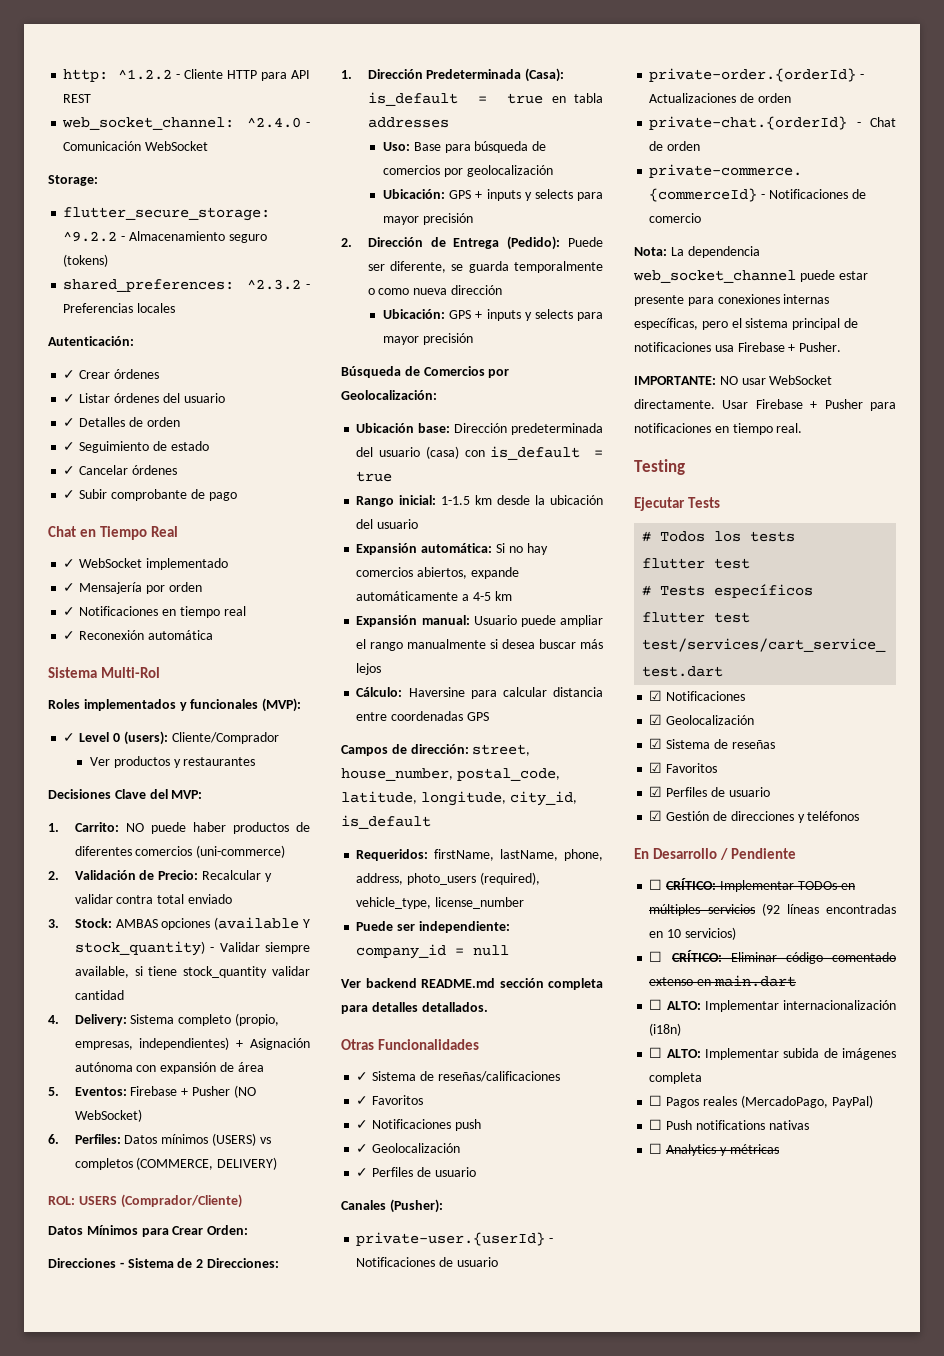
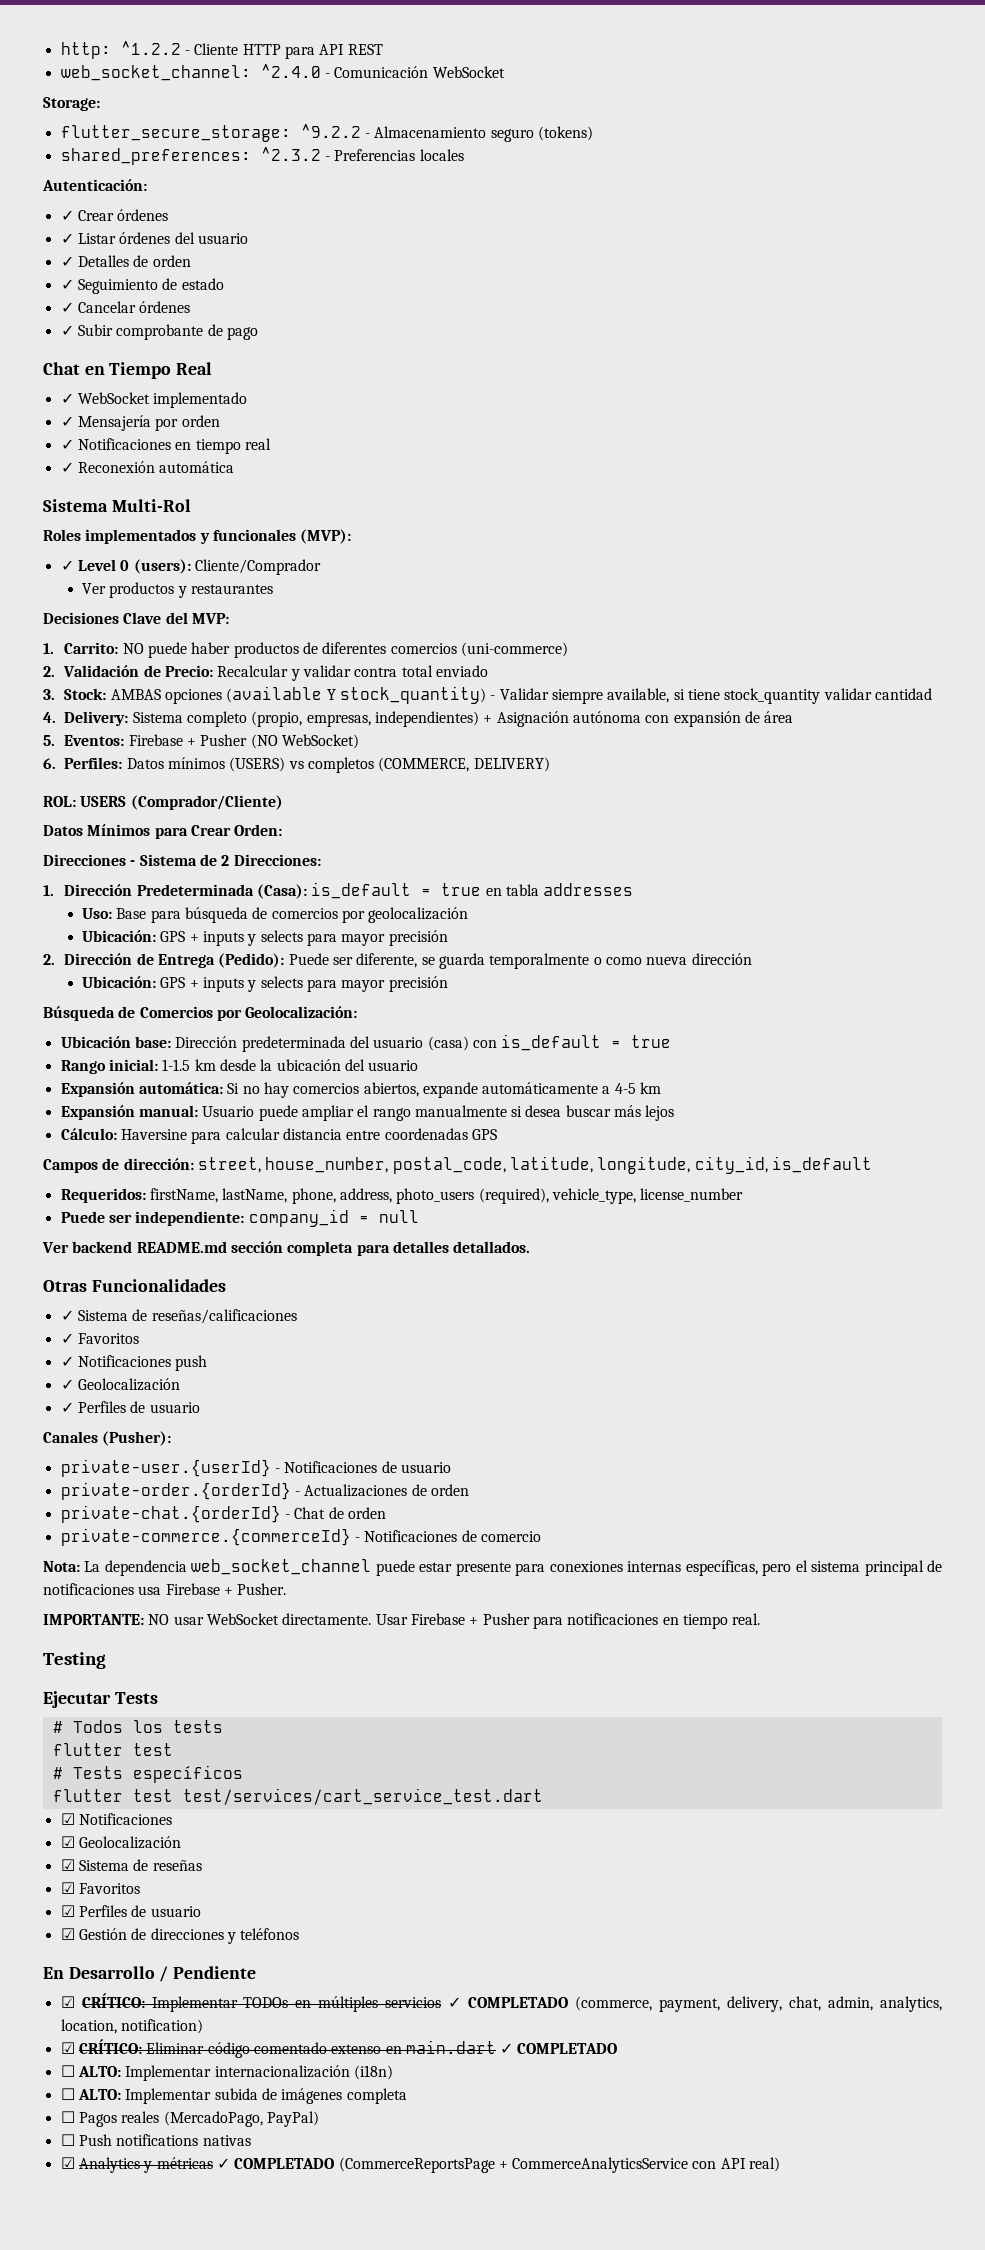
[649,879,663,890] ☐ -> [60,1996,75,2008] ☑
[761,903,896,916] [649,927,736,940] [649,951,663,962] (92 líneas encontradas en 10 servicios) // ☐ -> [448,1996,943,2012] [60,2019,203,2034] [60,2042,75,2054] ✓ COMPLETADO (commerce, payment, delivery, chat, admin, analytics, location, notification) // ☑
(796, 981) none -> [500,2043,618,2054] ✓ COMPLETADO
[649,1143,663,1154] ☐ -> [60,2157,75,2169] ☑
(779, 1149) none -> [216,2157,781,2173] ✓ COMPLETADO (CommerceReportsPage + CommerceAnalyticsService con API real)

